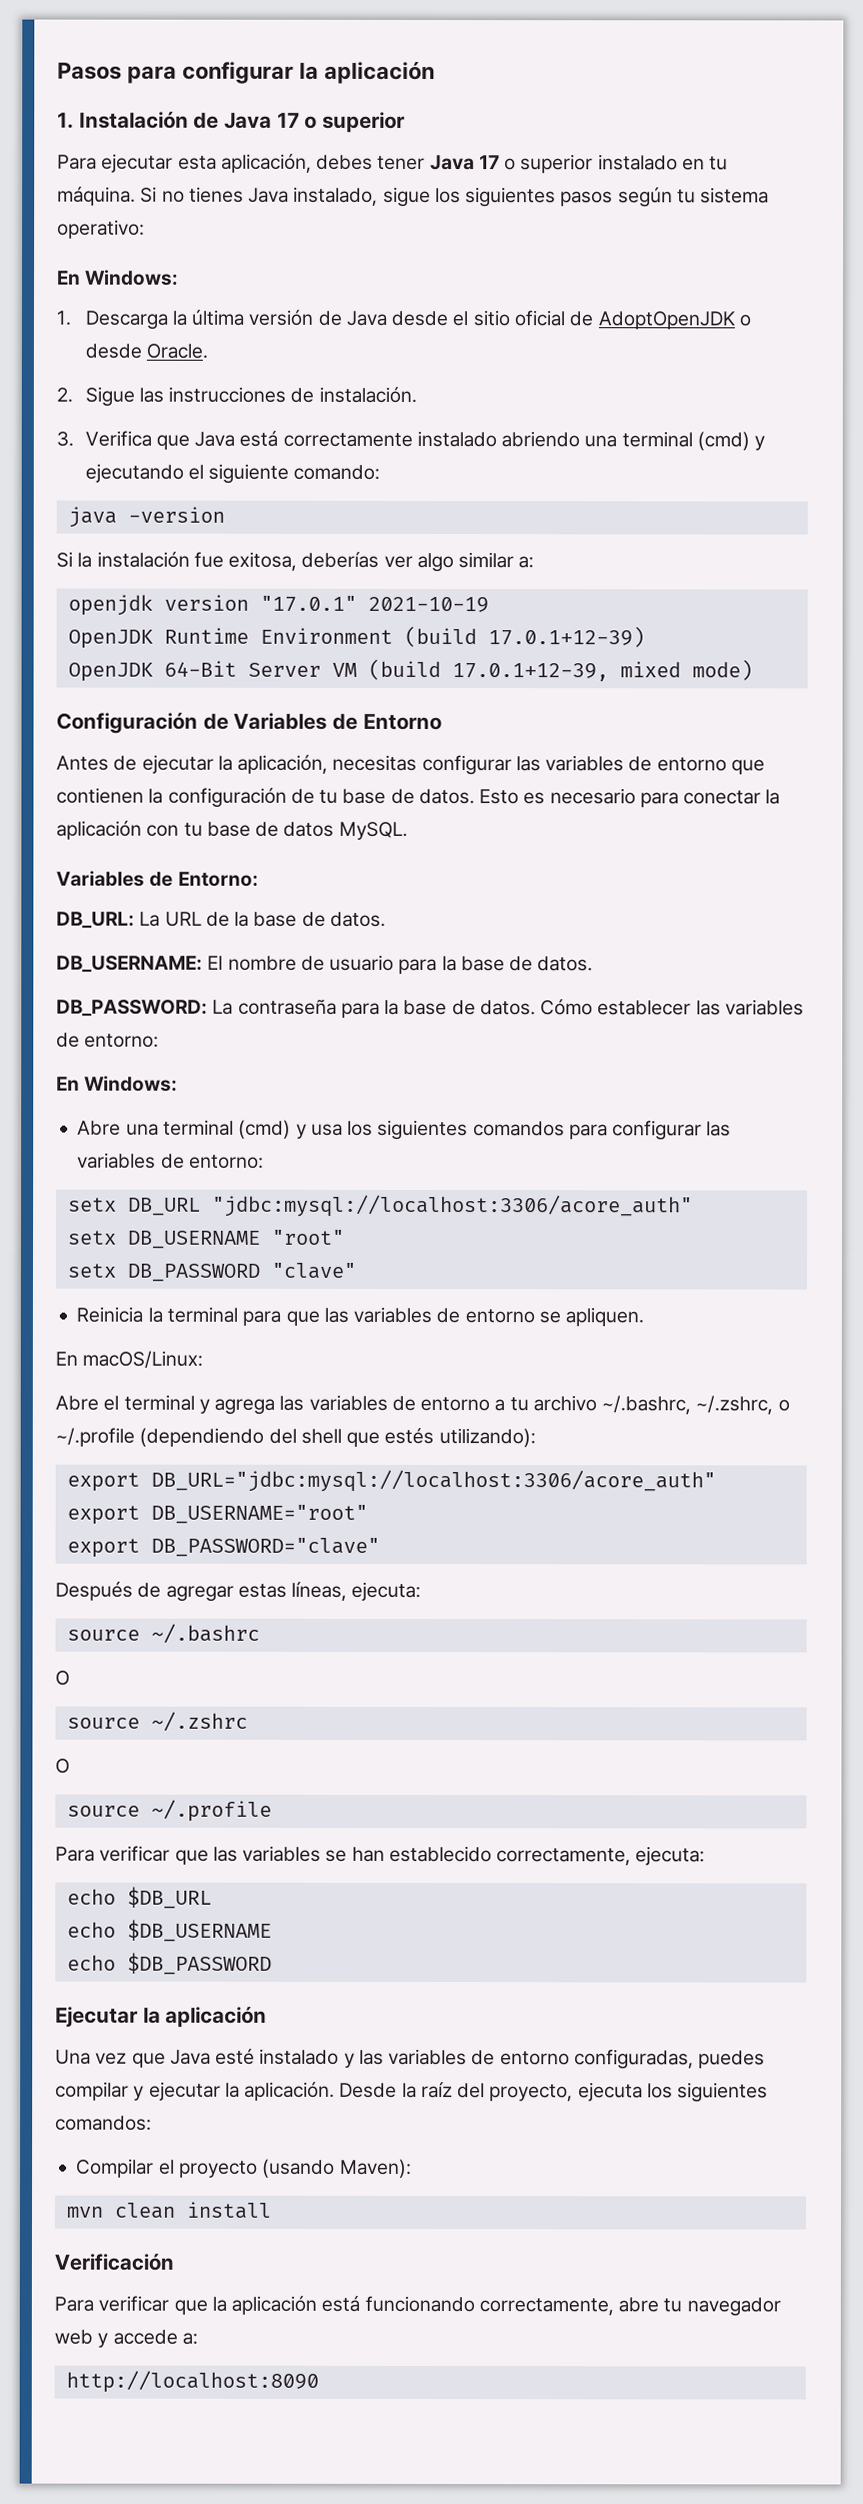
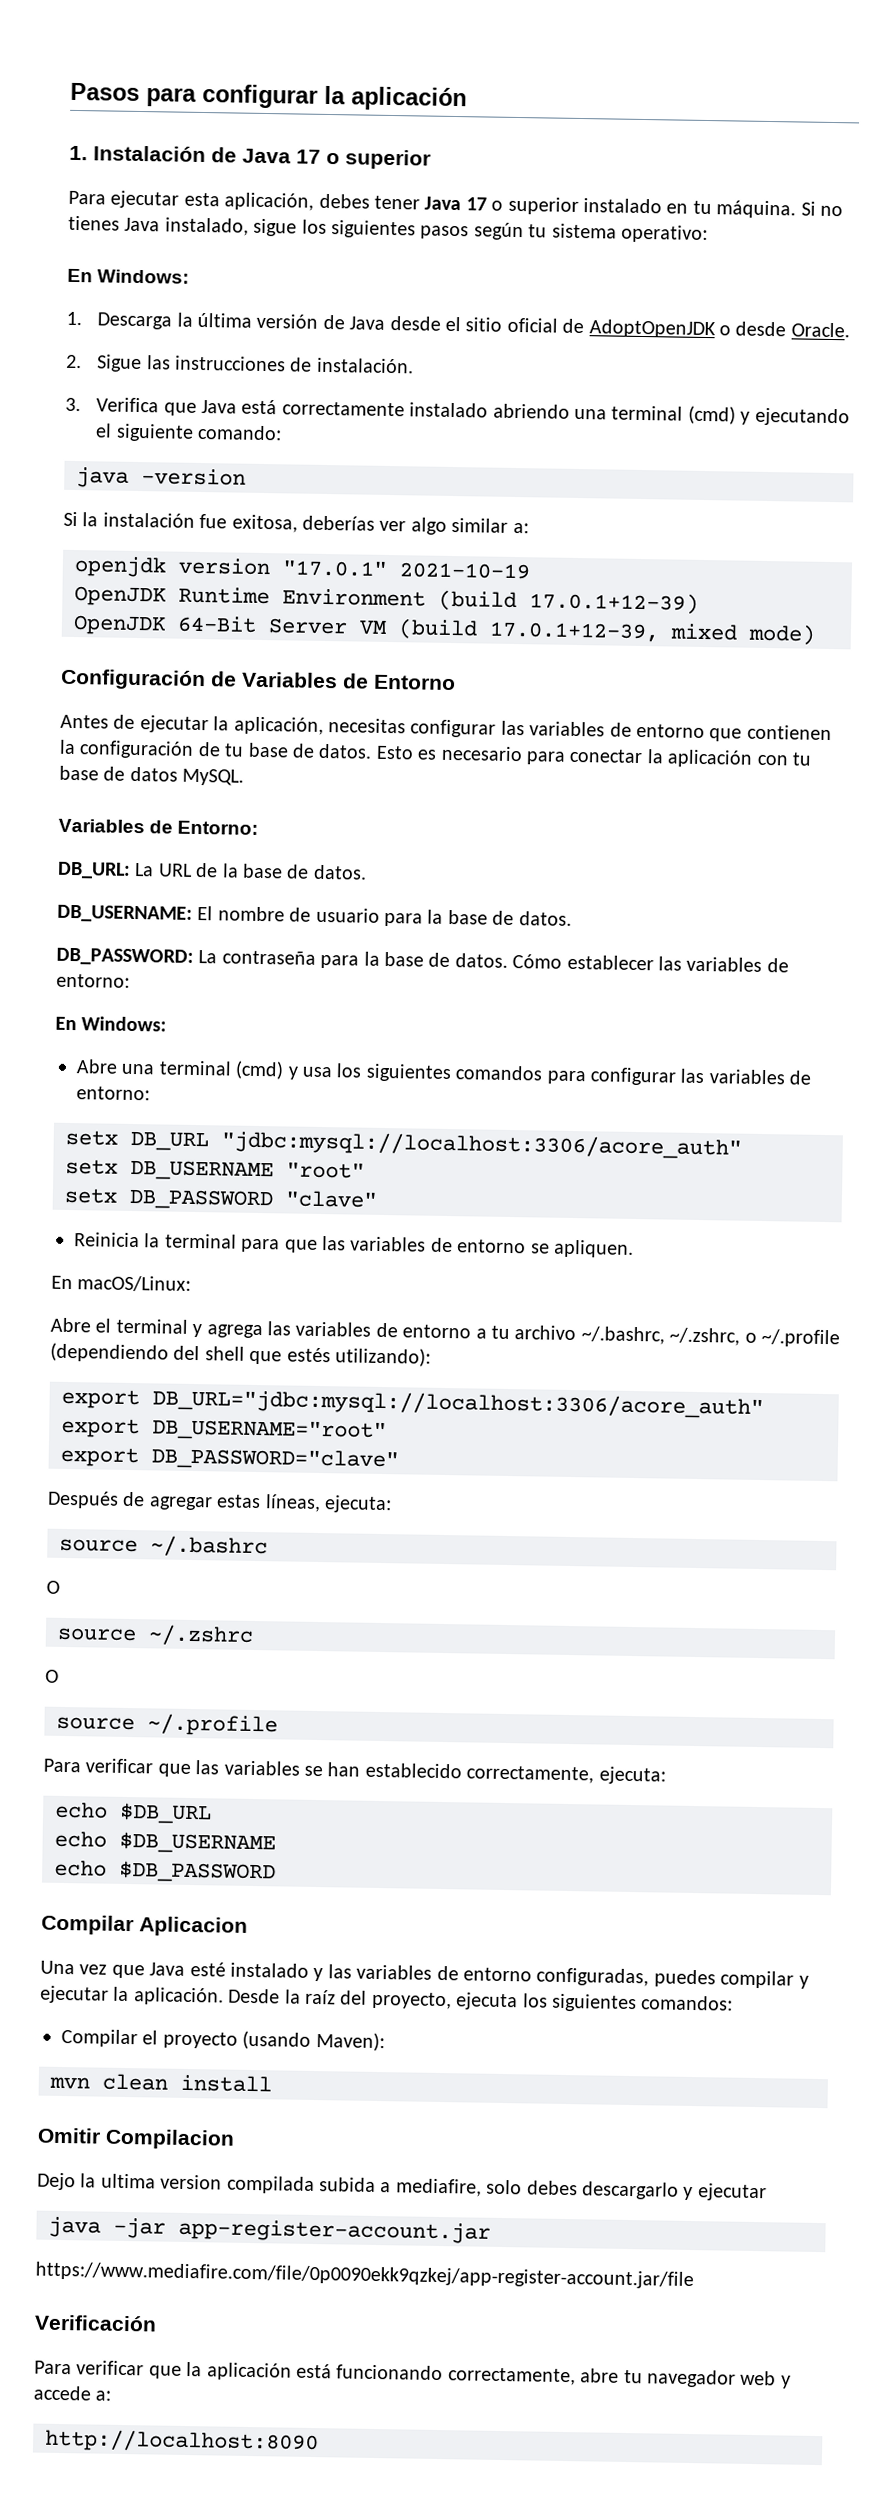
[55,2006,268,2028] Ejecutar la aplicación -> [41,1914,248,1937] Compilar Aplicacion
(272, 2210) none -> [37,2127,235,2150] [37,2172,767,2202] [48,2216,491,2244] [35,2261,694,2290] // Omitir Compilacion // Dejo la ultima version compilada subida a mediafire, solo debes descargarlo y ejecutar // java -jar app-register-account.jar // https://www.mediafire.com/file/0p0090ekk9qzkej/app-register-account.jar/file

